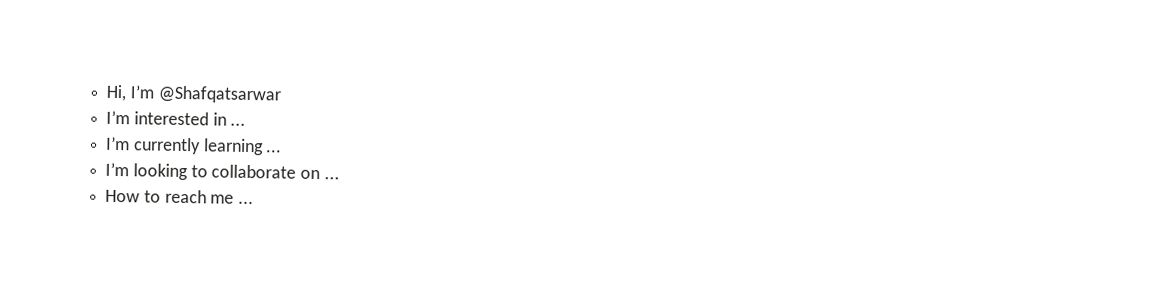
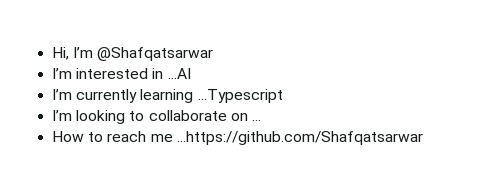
[230,122,247,126] ... -> [167,68,191,79] ...AI
[265,149,283,153] ... -> [197,89,283,103] ...Typescript
[238,200,255,205] ... -> [176,131,423,145] ...https://github.com/Shafqatsarwar

